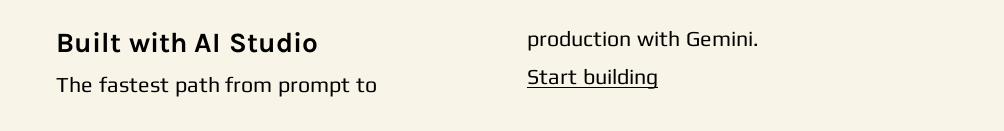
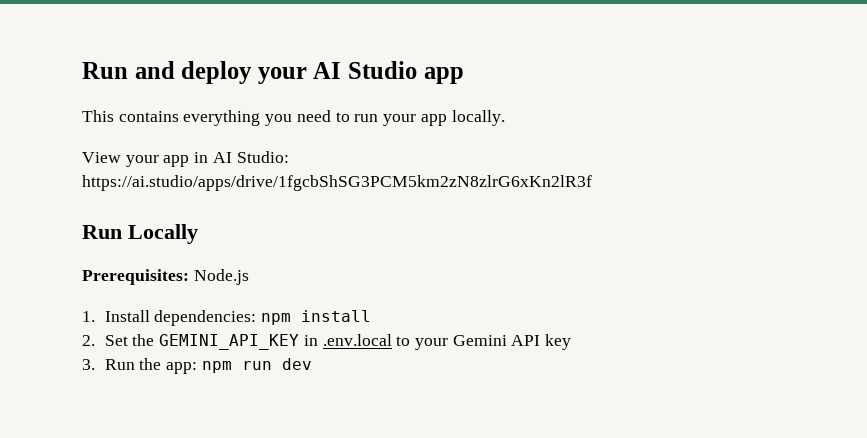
[56,32,318,53] [56,76,378,97] [527,30,759,51] [527,68,658,89] Built with AI Studio // The fastest path from prompt to production with Gemini. // Start building -> [82,61,464,84] [82,110,505,126] [82,151,289,167] [82,175,592,191] [82,224,198,244] [82,269,249,285] [82,310,372,326] [82,334,572,350] [82,358,312,374] Run and deploy your AI Studio app // This contains everything you need to run your app locally. // View your app in AI Studio: https://ai.studio/apps/drive/1fgcbShSG3PCM5km2zN8zlrG6xKn2lR3f // Run Locally // Prerequisites: Node.js // 1. Install dependencies: npm install // 2. Set the GEMINI_API_KEY in .env.local to your Gemini API key // 3. Run the app: npm run dev

